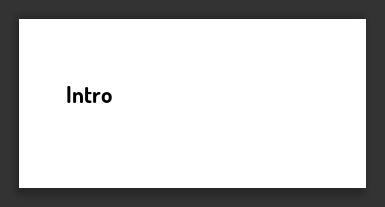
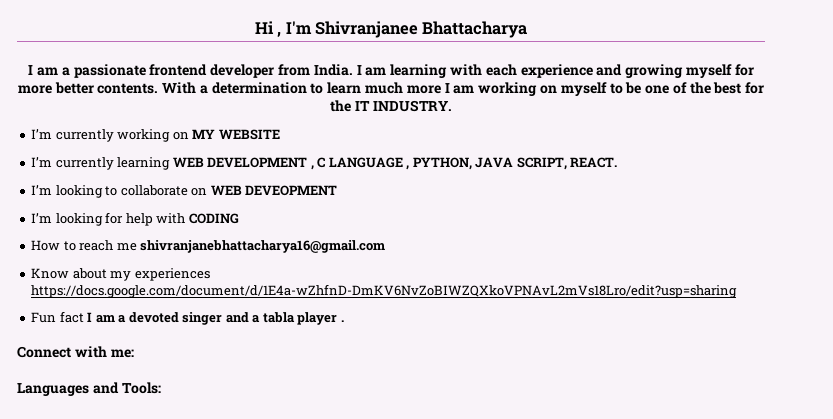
[66,86,112,103] Intro -> [254,21,528,38] [28,64,754,78] [17,82,765,96] [330,100,452,112] [31,129,280,142] [31,157,618,170] [31,185,338,198] [31,212,239,226] [31,240,386,253] [31,268,210,281] [31,284,738,298] [31,311,344,325] [17,346,134,358] [17,382,161,396] Hi , I'm Shivranjanee Bhattacharya // I am a passionate frontend developer from India. I am learning with each experience and growing myself for more better contents. With a determination to learn much more I am working on myself to be one of the best for the IT INDUSTRY. // I’m currently working on MY WEBSITE // I’m currently learning WEB DEVELOPMENT , C LANGUAGE , PYTHON, JAVA SCRIPT, REACT. // I’m looking to collaborate on WEB DEVEOPMENT // I’m looking for help with CODING // How to reach me shivranjanebhattacharya16@gmail.com // Know about my experiences https://docs.google.com/document/d/1E4a-wZhfnD-DmKV6NvZoBIWZQXkoVPNAvL2mVs18Lro/edit?usp=sharing // Fun fact I am a devoted singer and a tabla player . // Connect with me: // Languages and Tools:

